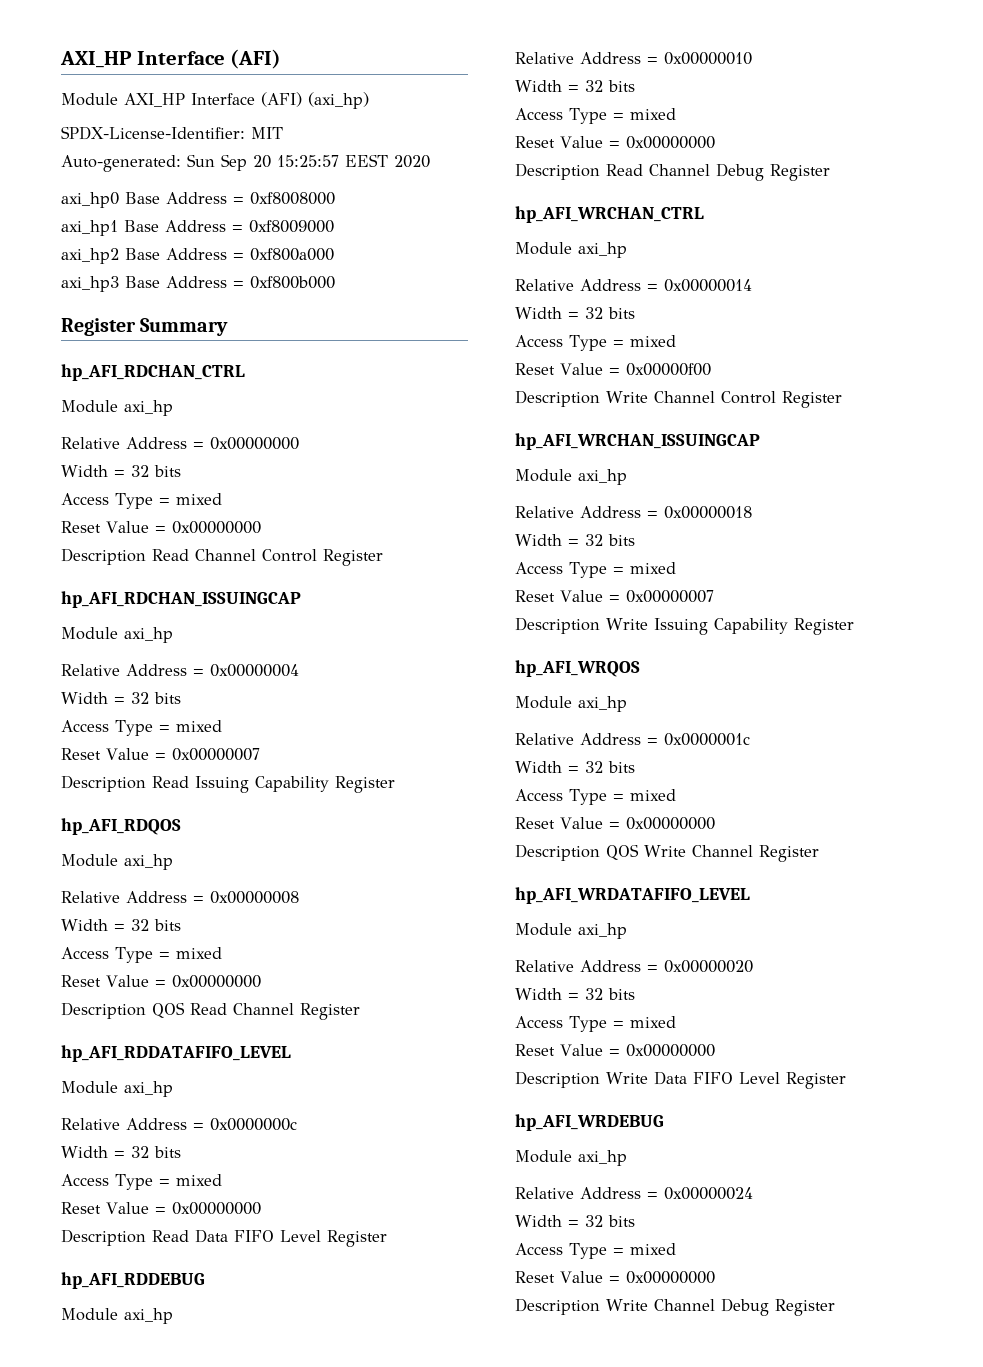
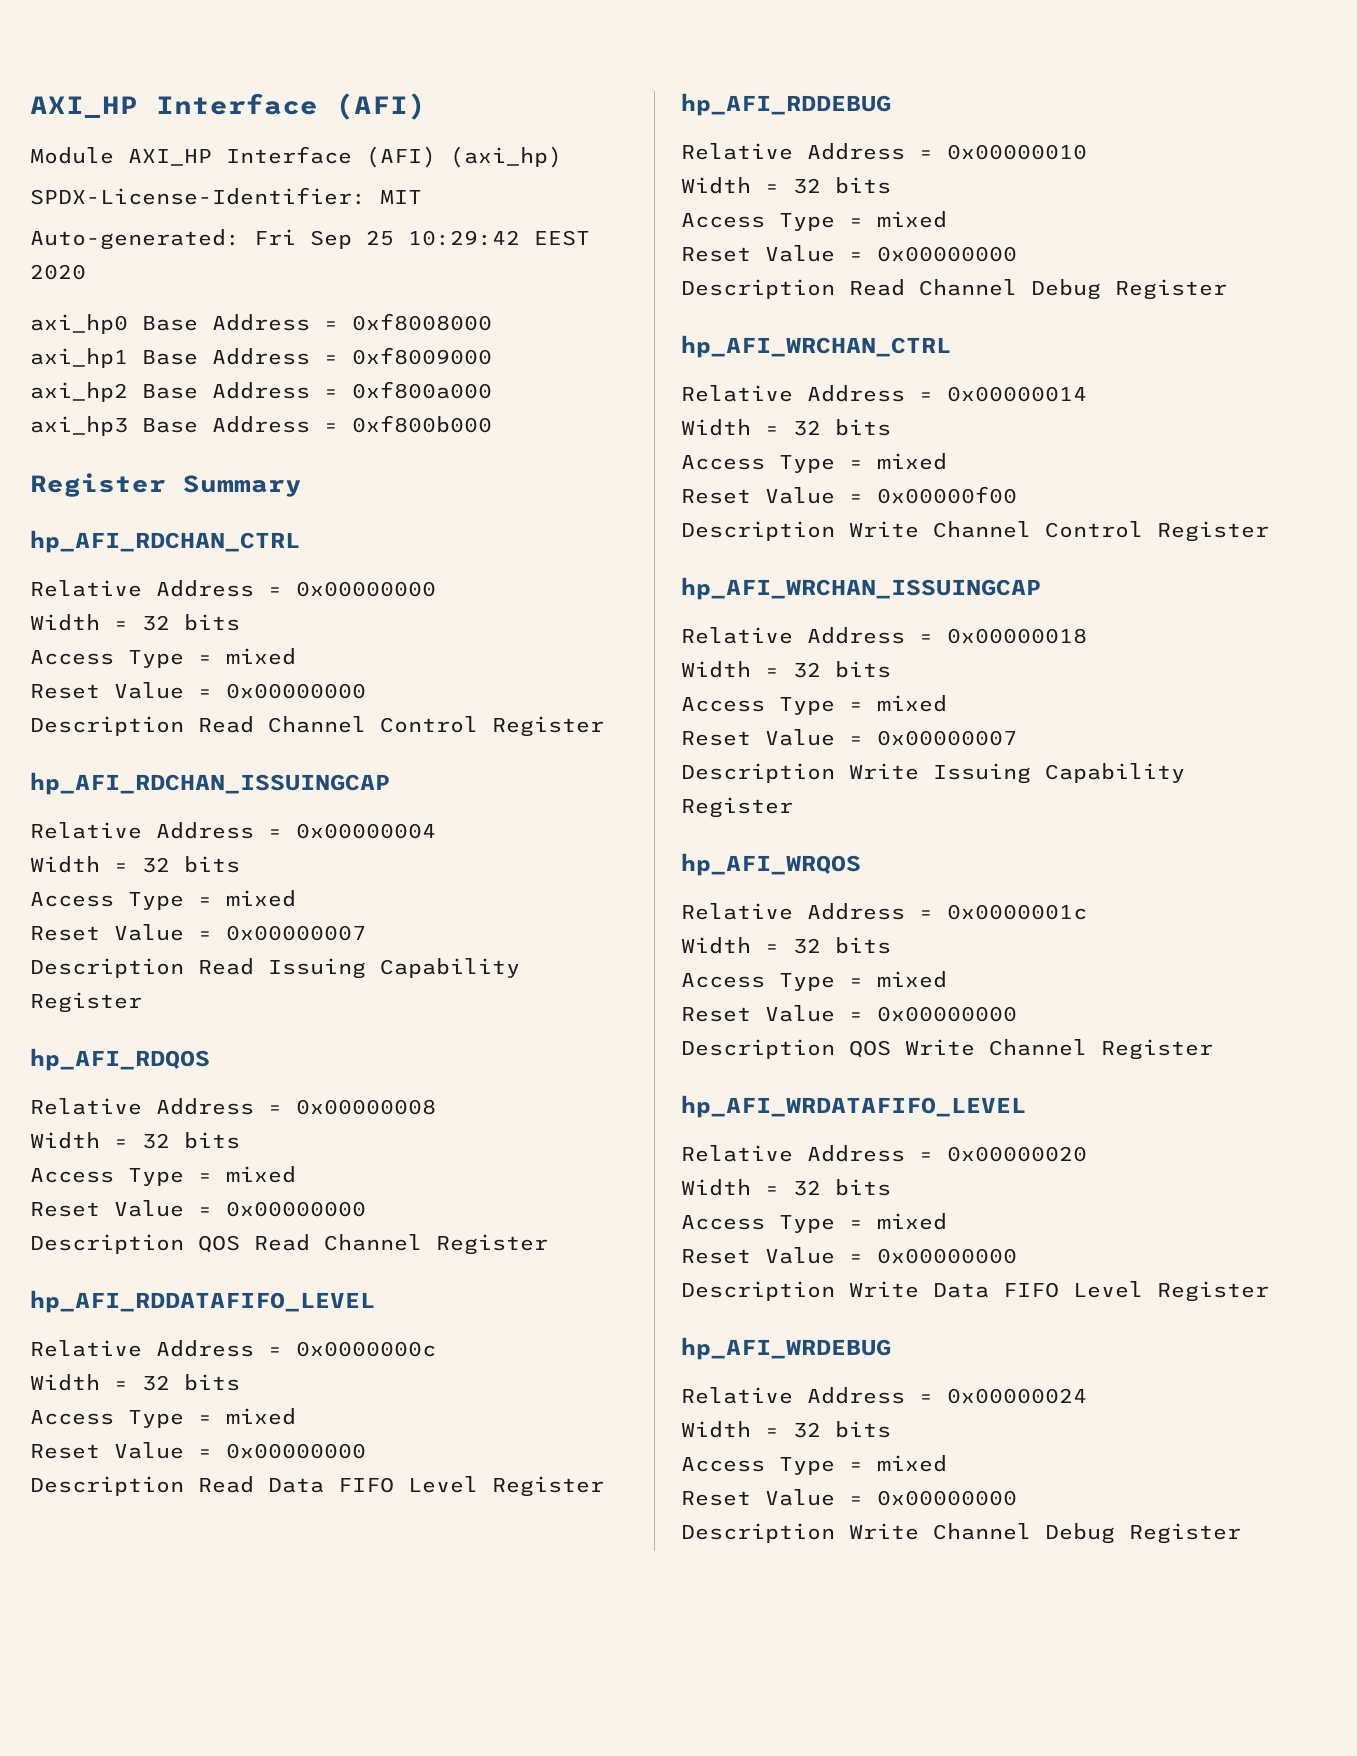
[187,154,339,171] Sun Sep 20 15:25:57 -> [254,229,520,249] Fri Sep 25 10:29:42
[61,400,173,416] // Module axi_hp -> (300, 541) none
[61,627,173,643] // Module axi_hp -> (390, 783) none
[61,854,173,870] // Module axi_hp -> (210, 1059) none
[61,1081,173,1097] // Module axi_hp -> (375, 1301) none
[61,1308,173,1324] // Module axi_hp -> (891, 104) none
[515,242,627,258] // Module axi_hp -> (951, 346) none
[515,469,627,485] // Module axi_hp -> (1041, 588) none
[515,696,627,712] // Module axi_hp -> (861, 864) none
[515,923,627,939] // Module axi_hp -> (1026, 1106) none
[515,1150,627,1166] // Module axi_hp -> (891, 1348) none

